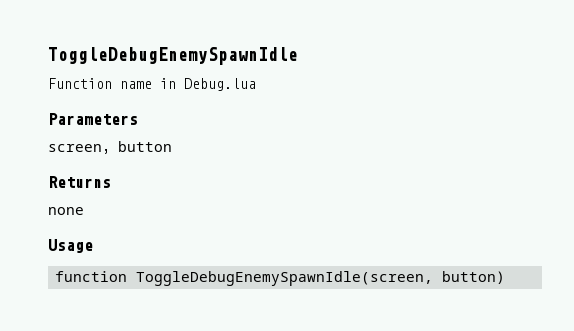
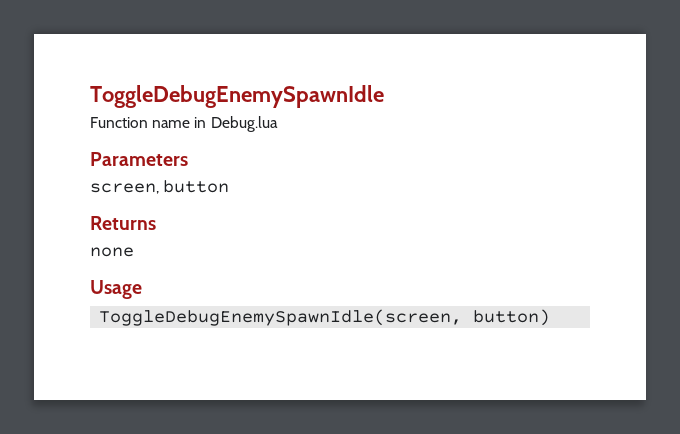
[54,271,127,282] function -> (142, 289) none

